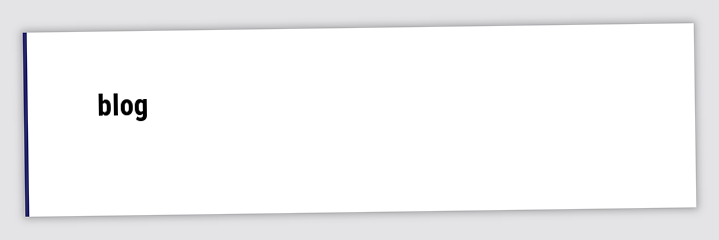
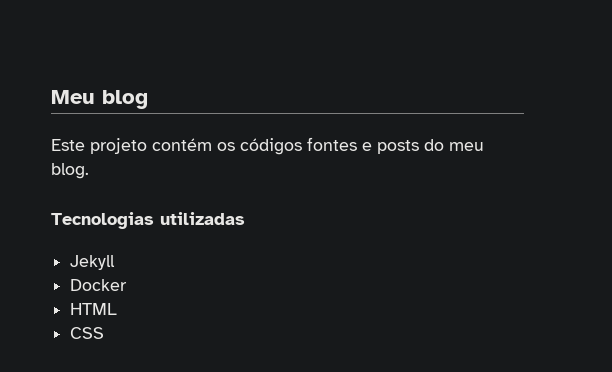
(97, 107) none -> [51,90,95,104] Meu
(148, 107) none -> [51,137,484,155] [51,163,89,179] [51,212,245,229] [70,255,116,270] [70,279,128,291] [70,303,118,315] [70,327,105,339] // Este projeto contém os códigos fontes e posts do meu blog. // Tecnologias utilizadas // Jekyll // Docker // HTML // CSS

